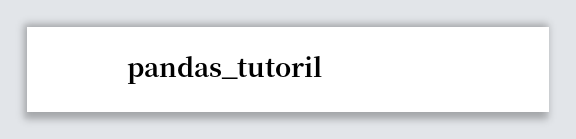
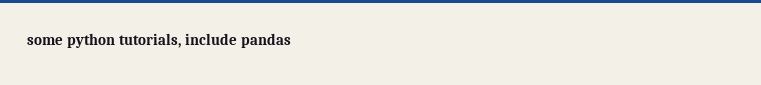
[127,56,322,84] pandas_tutoril -> [27,33,292,48] some python tutorials, include pandas

